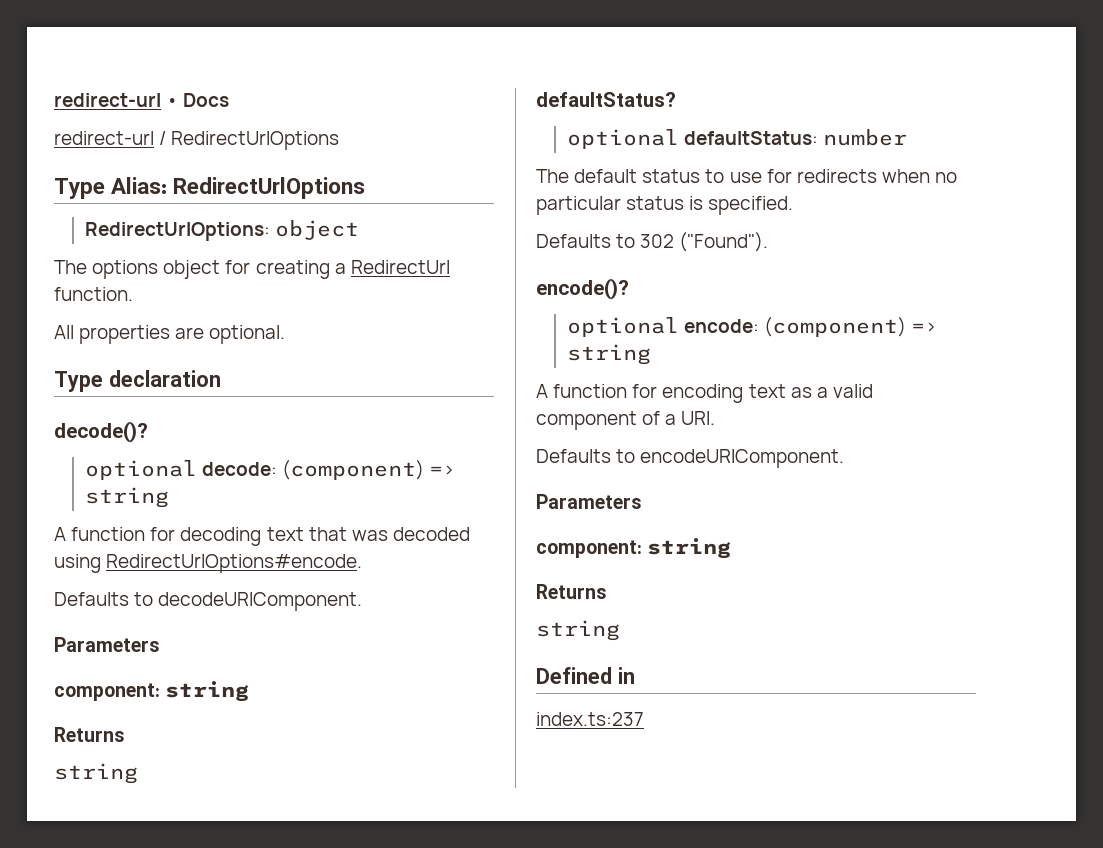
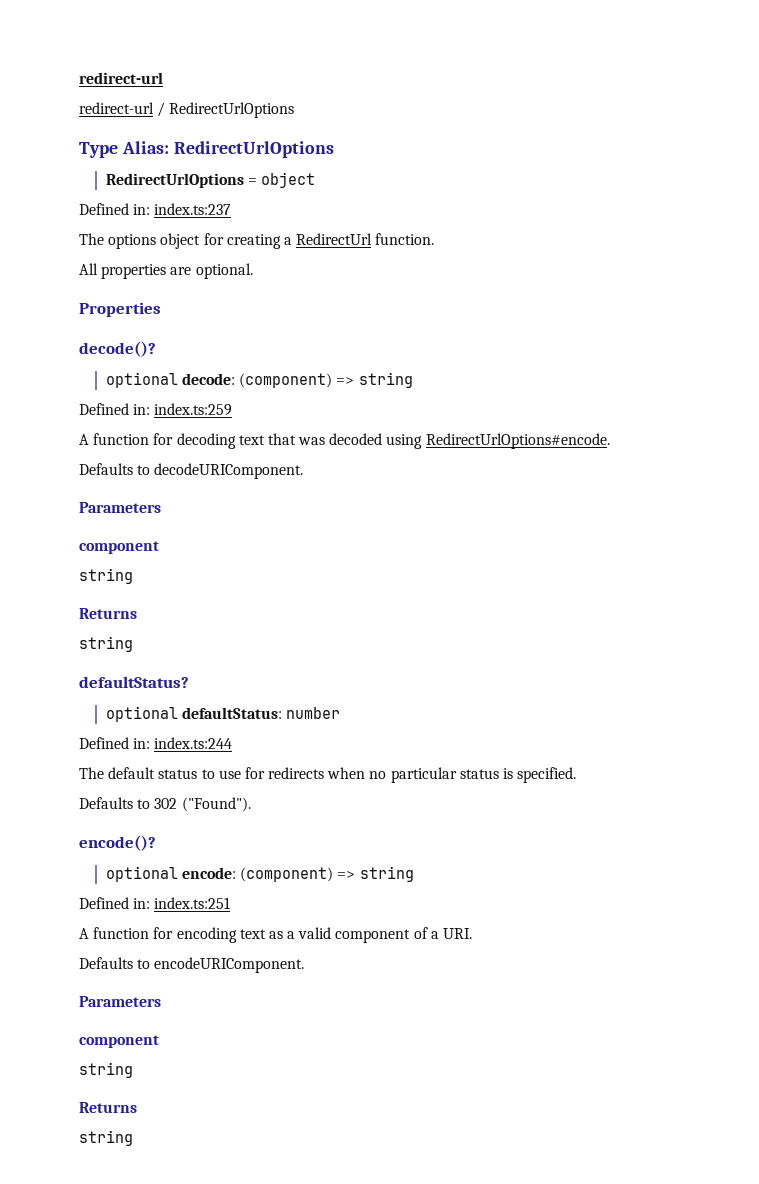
[54,93,230,107] redirect-url • Docs -> [79,72,163,84] redirect-url
[84,220,360,241] RedirectUrlOptions: object -> [105,172,316,188] [79,203,232,215] RedirectUrlOptions = object // Defined in: index.ts:237
[54,370,221,392] Type declaration -> [79,302,161,317] Properties
(169, 497) none -> [79,403,233,416] // Defined in: index.ts:259
[54,683,160,701] component: -> [79,541,159,554] component //
(908, 137) none -> [79,737,233,749] // Defined in: index.ts:244
(651, 354) none -> [79,897,231,909] // Defined in: index.ts:251
[536,538,732,559] [536,584,606,599] [536,620,620,641] [536,667,635,684] [536,712,644,726] component: string // Returns // string // Defined in // index.ts:237 -> [79,1035,159,1048] [79,1062,133,1078] [79,1102,137,1113] [79,1130,133,1146] component // string // Returns // string

